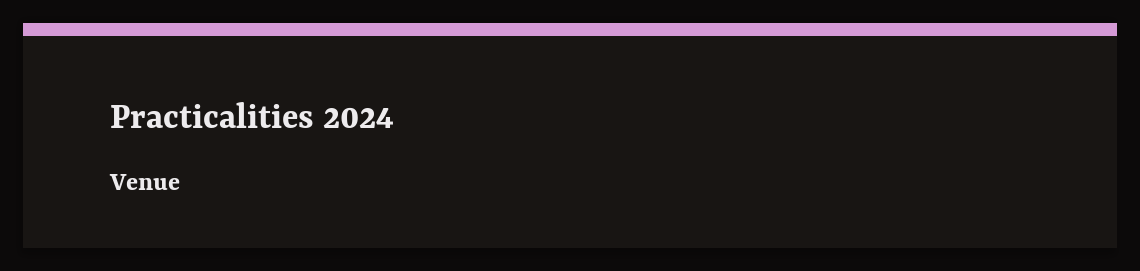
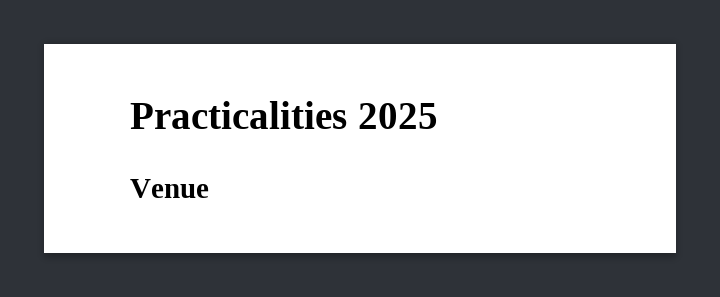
[323,107,395,128] 2024 -> [357,103,438,129] 2025

